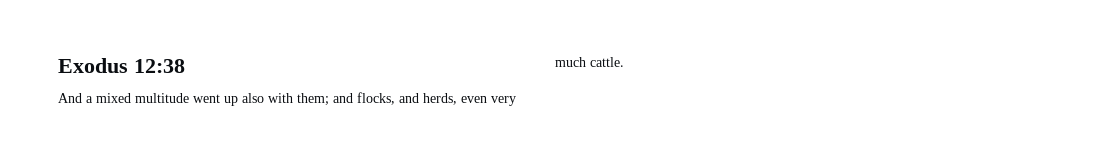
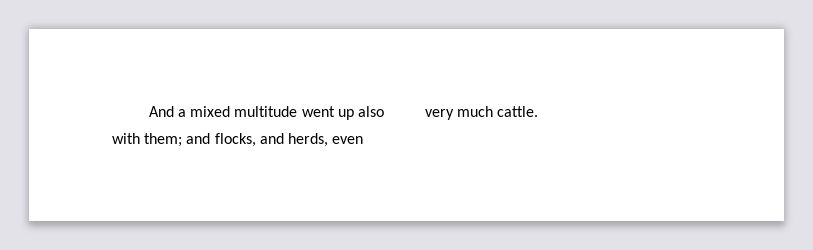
[58,58,185,73] Exodus 12:38 // -> (148, 111) none

